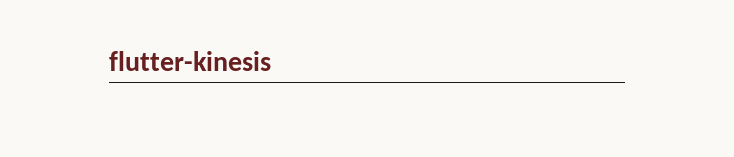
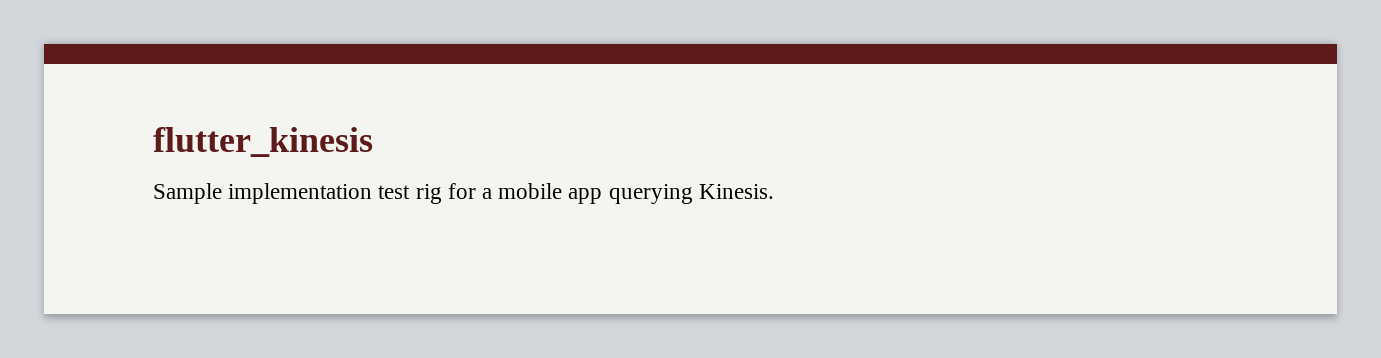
[109,51,271,71] flutter-kinesis -> [153,127,373,157] [153,183,774,204] flutter_kinesis // Sample implementation test rig for a mobile app querying Kinesis.

